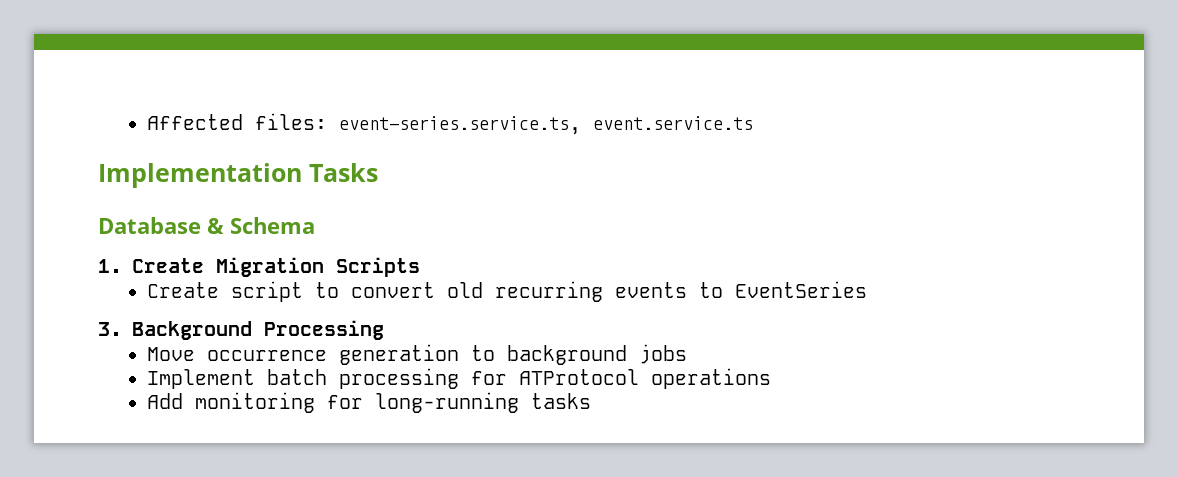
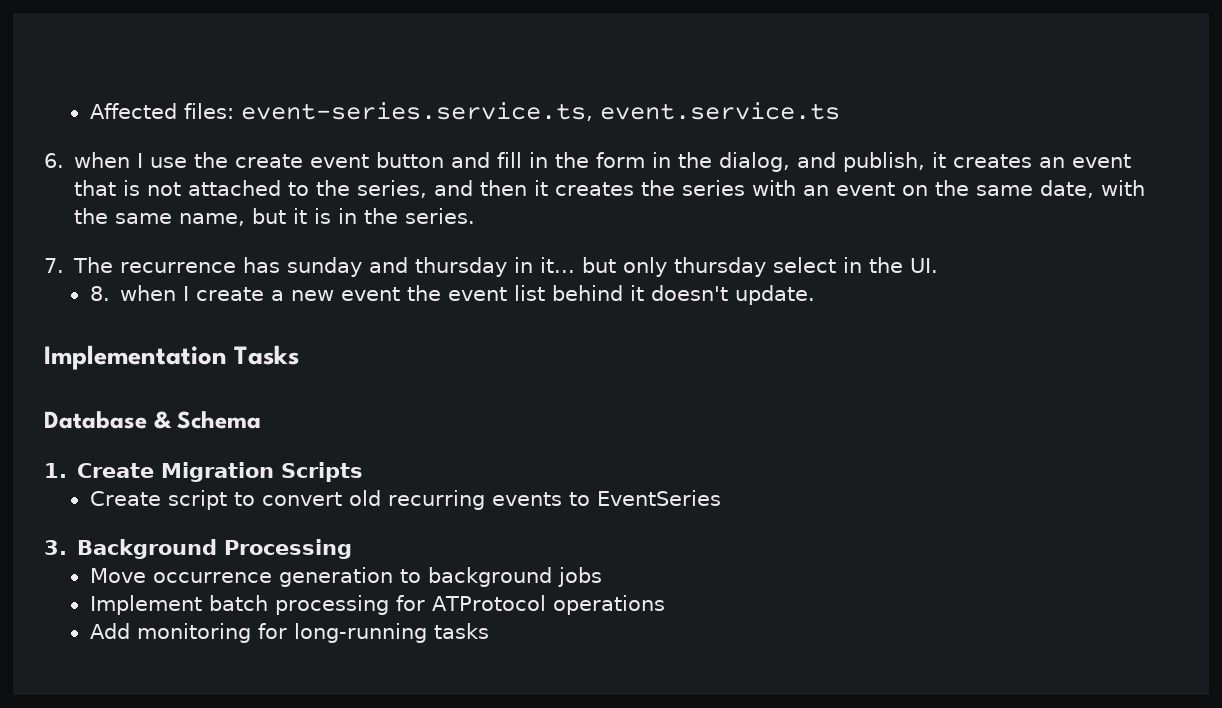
(754, 123) none -> [44,152,1132,172] [74,180,1146,198] [74,208,476,226] [44,257,939,277] [89,285,815,305] // 6. when I use the create event button and fill in the form in the dialog, and publish, it creates an event that is not attached to the series, and then it creates the series with an event on the same date, with the same name, but it is in the series. // 7. The recurrence has sunday and thursday in it... but only thursday select in the UI. // 8. when I create a new event the event list behind it doesn't update.

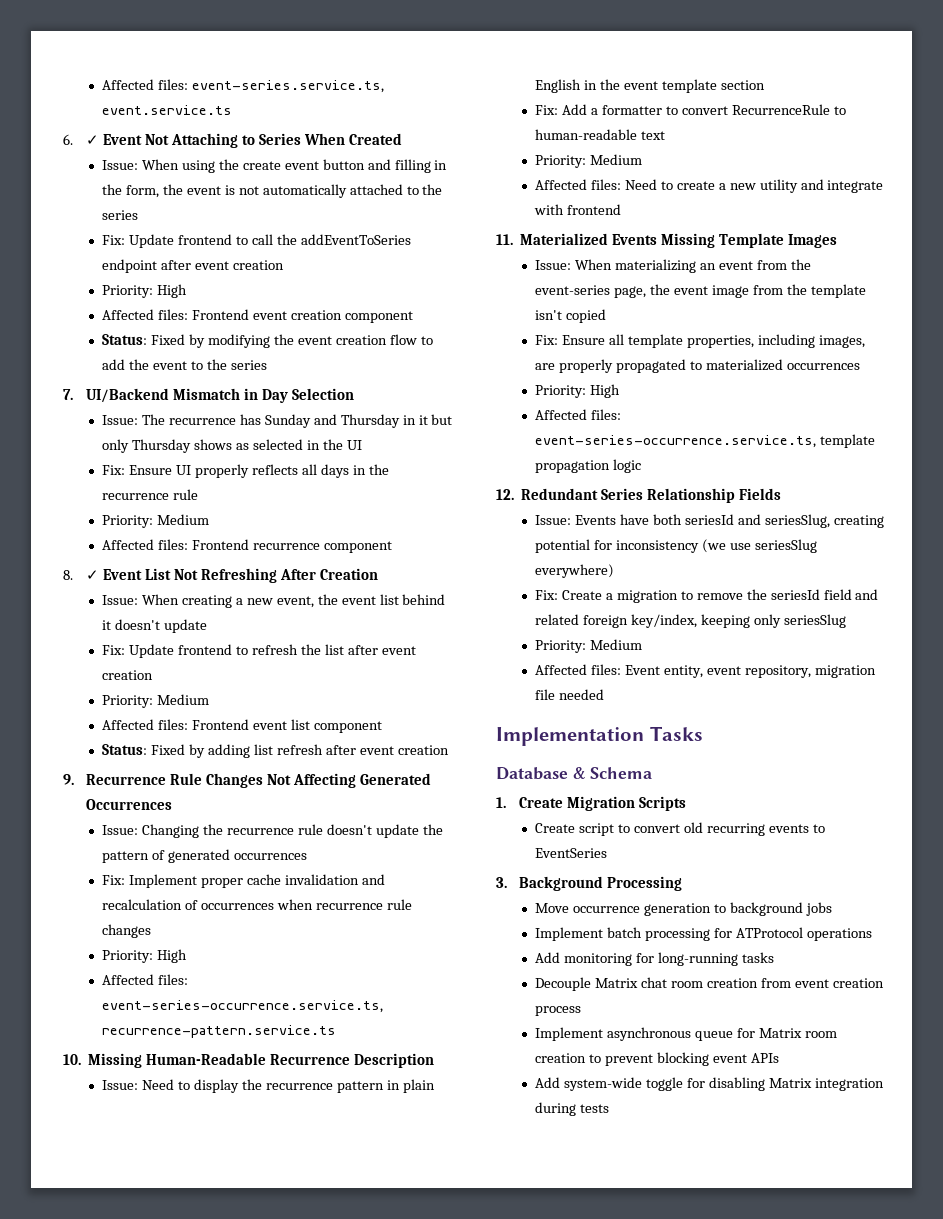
[74,152,188,168] when I use -> [86,133,402,148] [102,159,216,173] ✓ Event Not Attaching to Series When Created // Issue: When using
[497,152,1132,172] [74,180,117,196] fill in the form in the dialog, and publish, it creates an event that -> [394,159,448,173] [102,184,221,198] filling in the form, the event
(182, 189) none -> [262,184,347,198] automatically
[357,180,1146,198] [74,208,476,226] [44,257,939,277] [89,285,400,301] series, and then it creates the series with an event on the same date, with the same name, but it is in the series. // 7. The recurrence has sunday and thursday in it... but only thursday select in the UI. // 8. when I create a new event -> [102,210,139,220] [102,234,411,248] [102,259,284,273] [102,284,188,298] [102,309,413,323] [102,334,433,348] [102,359,267,370] [63,388,354,403] [102,414,453,428] [102,439,362,453] [102,464,389,478] [102,489,199,500] [102,514,210,528] [102,539,392,553] [63,568,378,583] [102,594,314,608] series // Fix: Update frontend to call the addEventToSeries endpoint after event creation // Priority: High // Affected files: Frontend event creation component // Status: Fixed by modifying the event creation flow to add the event to the series // 7. UI/Backend Mismatch in Day Selection // Issue: The recurrence has Sunday and Thursday in it but only Thursday shows as selected in the UI // Fix: Ensure UI properly reflects all days in the recurrence rule // Priority: Medium // Affected files: Frontend recurrence component // 8. ✓ Event List Not Refreshing After Creation // Issue: When creating a new event,
[734,285,815,305] update. -> [164,619,208,633] [102,644,416,658] [102,670,154,680] [102,694,210,708] [102,719,382,733] [102,744,449,758] [63,773,431,788] [86,799,173,810] [102,824,443,838] [102,849,307,863] [102,874,385,888] [102,899,412,910] [102,924,152,938] [102,949,188,963] [102,974,189,985] [102,1000,384,1013] [102,1025,337,1038] [63,1053,434,1068] [102,1079,435,1093] [535,79,765,93] [535,104,846,115] [535,129,666,140] [535,154,643,168] [535,179,884,193] [534,204,622,215] [496,233,837,248] [535,259,811,273] [535,284,866,298] [535,309,607,323] [535,334,865,348] [535,359,860,373] [535,384,621,398] [535,409,622,420] [535,434,876,448] [535,459,642,473] [496,488,781,503] [535,514,884,528] [535,539,817,553] [535,564,615,578] [535,589,879,603] [535,614,846,628] [535,639,643,653] [535,664,876,678] [535,689,605,700] update // Fix: Update frontend to refresh the list after event creation // Priority: Medium // Affected files: Frontend event list component // Status: Fixed by adding list refresh after event creation // 9. Recurrence Rule Changes Not Affecting Generated Occurrences // Issue: Changing the recurrence rule doesn't update the pattern of generated occurrences // Fix: Implement proper cache invalidation and recalculation of occurrences when recurrence rule changes // Priority: High // Affected files: event-series-occurrence.service.ts, recurrence-pattern.service.ts // 10. Missing Human-Readable Recurrence Description // Issue: Need to display the recurrence pattern in plain English in the event template section // Fix: Add a formatter to convert RecurrenceRule to human-readable text // Priority: Medium // Affected files: Need to create a new utility and integrate with frontend // 11. Materialized Events Missing Template Images // Issue: When materializing an event from the event-series page, the event image from the template isn't copied // Fix: Ensure all template properties, including images, are properly propagated to materialized occurrences // Priority: High // Affected files: event-series-occurrence.service.ts, template propagation logic // 12. Redundant Series Relationship Fields // Issue: Events have both seriesId and seriesSlug, creating potential for inconsistency (we use seriesSlug everywhere) // Fix: Create a migration to remove the seriesId field and related foreign key/index, keeping only seriesSlug // Priority: Medium // Affected files: Event entity, event repository, migration file needed
(489, 631) none -> [535,977,884,991] [535,1006,582,1016] [535,1027,837,1041] [535,1052,779,1066] [535,1077,884,1091] [535,1102,610,1116] // Decouple Matrix chat room creation from event creation process // Implement asynchronous queue for Matrix room creation to prevent blocking event APIs // Add system-wide toggle for disabling Matrix integration during tests

